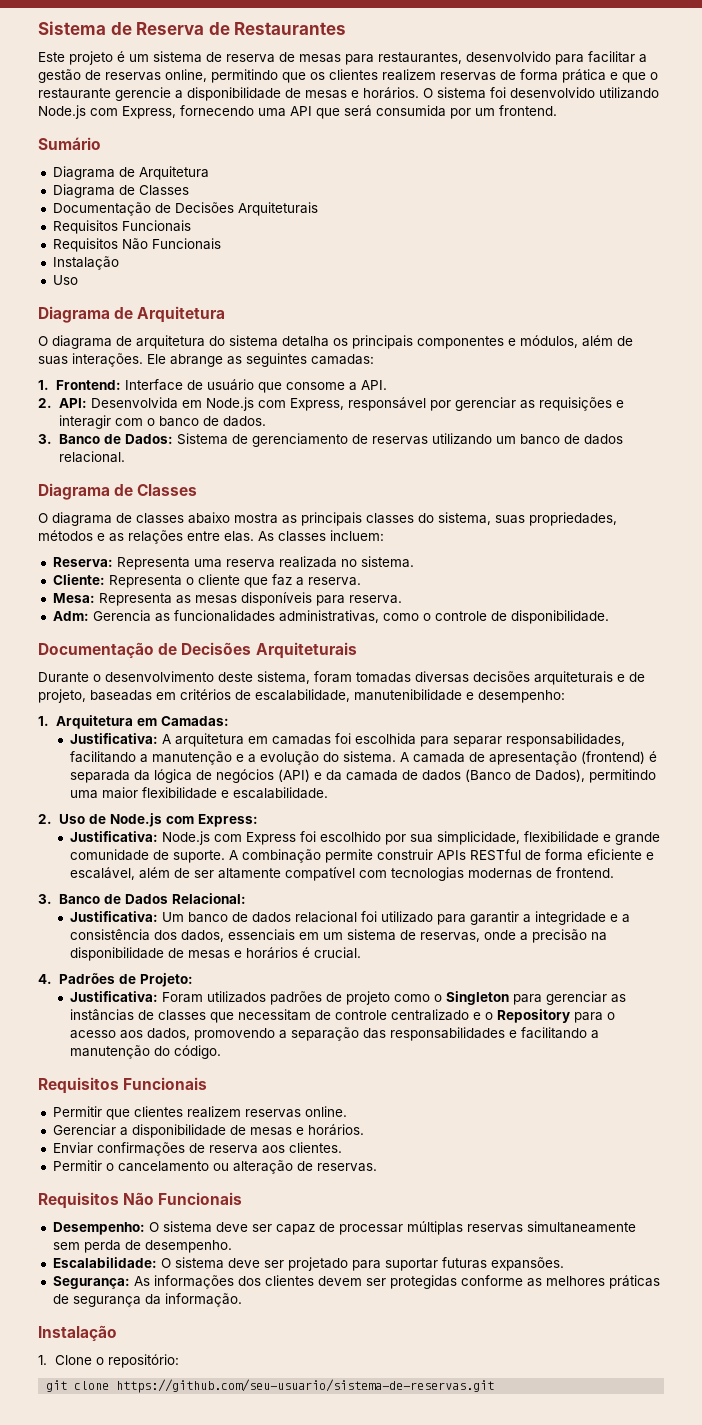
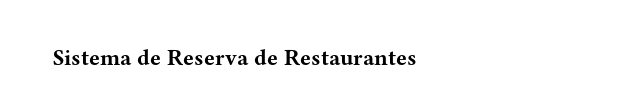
[38,51,647,65] [38,69,658,83] [38,87,659,101] [38,105,557,119] [38,137,101,150] [52,166,209,180] [52,184,189,198] [52,202,318,216] [52,220,191,234] [52,238,221,252] [52,256,119,270] [52,275,78,285] [38,306,226,323] [38,335,633,349] [38,353,374,367] [38,379,387,393] [38,397,624,411] [58,415,266,429] [38,433,623,447] [58,451,125,463] [38,483,198,500] [38,512,617,526] [38,530,384,544] [52,556,414,570] [52,574,361,588] [52,592,402,606] [52,610,609,624] [38,642,357,659] [38,671,645,685] [38,689,565,703] [38,715,229,729] [69,733,625,747] [69,751,657,765] [69,769,656,783] [69,787,328,799] [38,813,258,827] [69,831,660,845] [69,849,654,863] [69,867,614,881] [38,893,246,904] [69,911,630,925] [69,929,607,943] [69,947,361,961] [38,973,193,987] [69,991,626,1005] [69,1009,615,1023] [69,1027,599,1041] [69,1045,221,1059] [38,1077,208,1094] [52,1106,347,1120] [52,1124,364,1138] [52,1142,342,1156] [52,1160,377,1174] [38,1192,243,1209] [52,1221,636,1235] [52,1240,232,1253] [52,1257,564,1271] [52,1275,660,1289] [52,1293,242,1307] [38,1325,117,1341] [38,1354,179,1368] [46,1379,495,1393] // Este projeto é um sistema de reserva de mesas para restaurantes, desenvolvido para facilitar a gestão de reservas online, permitindo que os clientes realizem reservas de forma prática e que o restaurante gerencie a disponibilidade de mesas e horários. O sistema foi desenvolvido utilizando Node.js com Express, fornecendo uma API que será consumida por um frontend. // Sumário // Diagrama de Arquitetura // Diagrama de Classes // Documentação de Decisões Arquiteturais // Requisitos Funcionais // Requisitos Não Funcionais // Instalação // Uso // Diagrama de Arquitetura // O diagrama de arquitetura do sistema detalha os principais componentes e módulos, além de suas interações. Ele abrange as seguintes camadas: // 1. Frontend: Interface de usuário que consome a API. // 2. API: Desenvolvida em Node.js com Express, responsável por gerenciar as requisições e interagir com o banco de dados. // 3. Banco de Dados: Sistema de gerenciamento de reservas utilizando um banco de dados relacional. // Diagrama de Classes // O diagrama de classes abaixo mostra as principais classes do sistema, suas propriedades, métodos e as relações entre elas. As classes incluem: // Reserva: Representa uma reserva realizada no sistema. // Cliente: Representa o cliente que faz a reserva. // Mesa: Representa as mesas disponíveis para reserva. // Adm: Gerencia as funcionalidades administrativas, como o controle de disponibilidade. // Documentação de Decisões Arquiteturais // Durante o desenvolvimento deste sistema, foram tomadas diversas decisões arquiteturais e de projeto, baseadas em critérios de escalabilidade, manutenibilidade e desempenho: // 1. Arquitetura em Camadas: // Justificativa: A arquitetura em camadas foi escolhida para separar responsabilidades, facilitando a manutenção e a evolução do sistema. A camada de apresentação (frontend) é separada da lógica de negócios (API) e da camada de dados (Banco de Dados), permitindo uma maior flexibilidade e escalabilidade. // 2. Uso de Node.js com Express: // Justificativa: Node.js com Express foi escolhido por sua simplicidade, flexibilidade e grande comunidade de suporte. A combinação permite construir APIs RESTful de forma eficiente e escalável, além de ser altamente compatível com tecnologias modernas de frontend. // 3. Banco de Dados Relacional: // Justificativa: Um banco de dados relacional foi utilizado para garantir a integridade e a consistência dos dados, essenciais em um sistema de reservas, onde a precisão na disponibilidade de mesas e horários é crucial. // 4. Padrões de Projeto: // Justificativa: Foram utilizados padrões de projeto como o Singleton para gerenciar as instâncias de classes que necessitam de controle centralizado e o Repository para o acesso aos dados, promovendo a separação das responsabilidades e facilitando a manutenção do código. // Requisitos Funcionais // Permitir que clientes realizem reservas online. // Gerenciar a disponibilidade de mesas e horários. // Enviar confirmações de reserva aos clientes. // Permitir o cancelamento ou alteração de reservas. // Requisitos Não Funcionais // Desempenho: O sistema deve ser capaz de processar múltiplas reservas simultaneamente sem perda de desempenho. // Escalabilidade: O sistema deve ser projetado para suportar futuras expansões. // Segurança: As informações dos clientes devem ser protegidas conforme as melhores práticas de segurança da informação. // Instalação // 1. Clone o repositório: // git clone https://github.com/seu-usuario/sistema-de-reservas.git -> (418, 57) none

